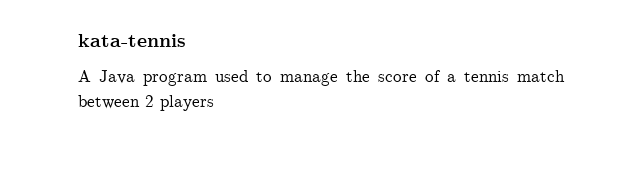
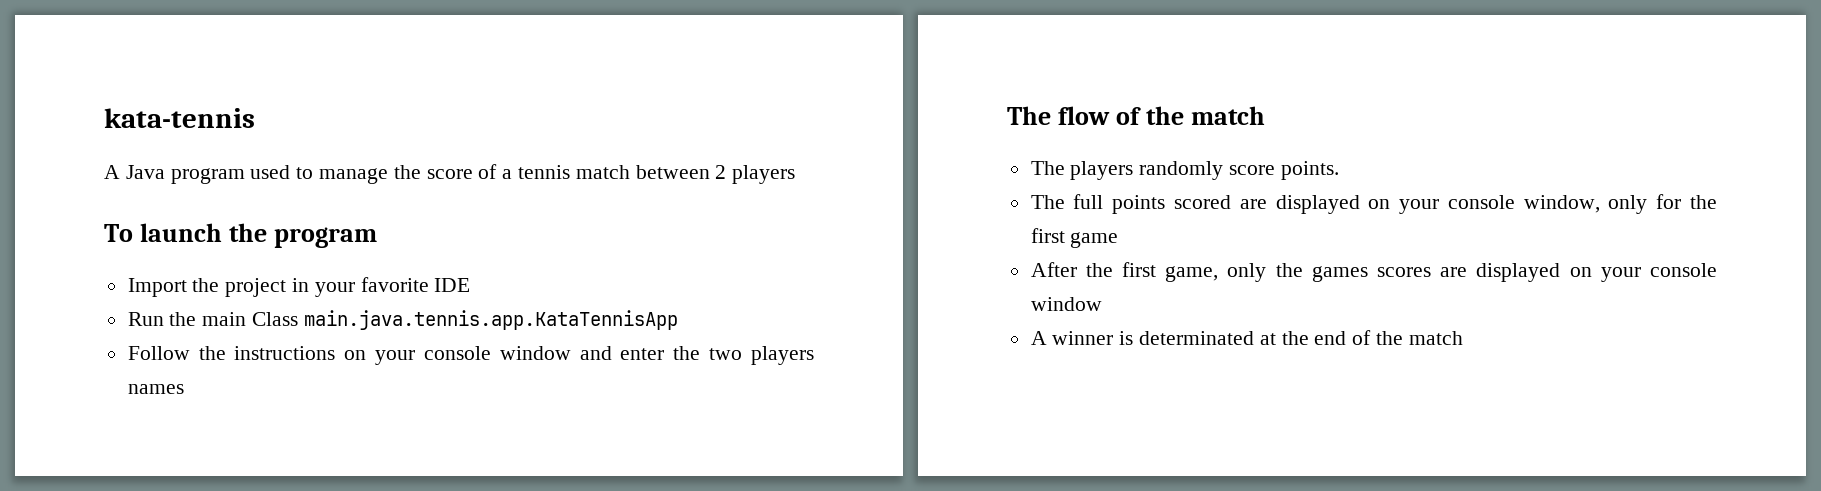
(214, 103) none -> [104,223,378,248] [127,277,471,297] [127,310,678,330] [127,346,815,365] [127,384,184,394] [1007,106,1266,125] [1030,161,1339,180] [1030,194,1718,214] [1030,228,1119,248] [1030,262,1717,282] [1030,297,1102,311] [1030,330,1463,345] // To launch the program // Import the project in your favorite IDE // Run the main Class main.java.tennis.app.KataTennisApp // Follow the instructions on your console window and enter the two players names // The flow of the match // The players randomly score points. // The full points scored are displayed on your console window, only for the first game // After the first game, only the games scores are displayed on your console window // A winner is determinated at the end of the match

